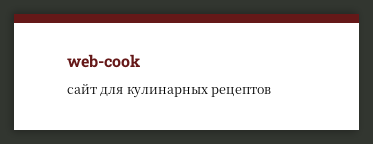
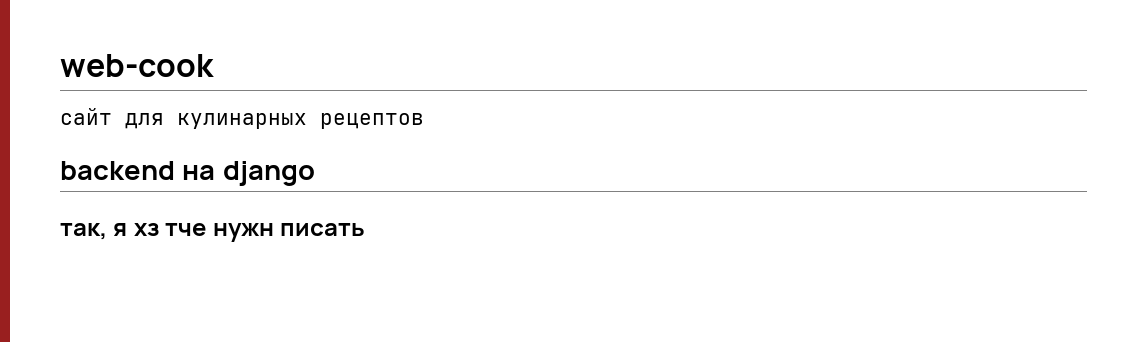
(272, 92) none -> [60,161,315,186] [60,223,366,242] // backend на django // так, я хз тче нужн писать

